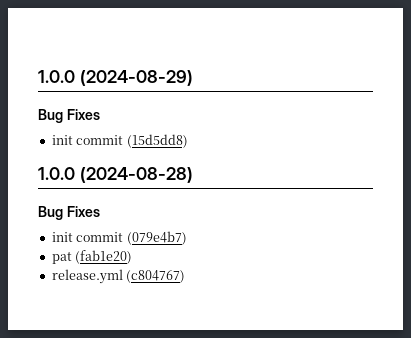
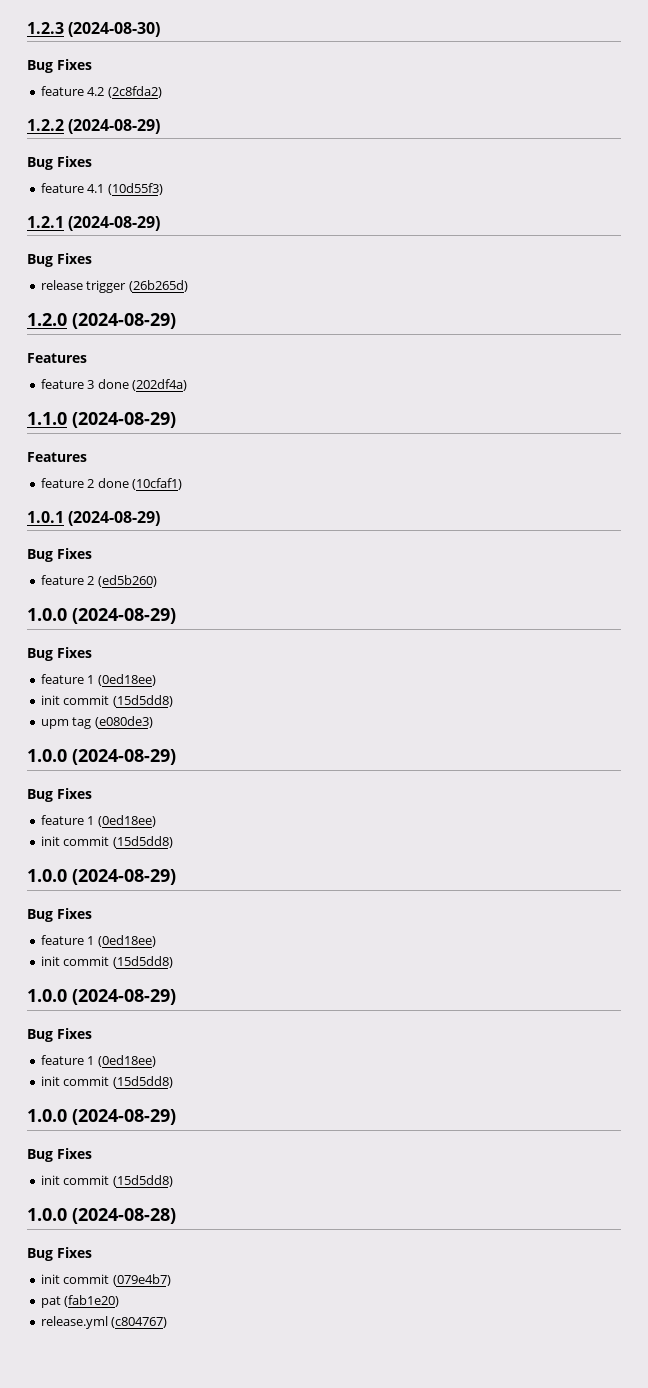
(38, 76) none -> [27,22,161,37] [27,59,92,73] [40,86,162,98] [27,119,161,134] [27,156,92,170] [40,183,163,195] [27,216,161,231] [27,253,92,267] [40,280,188,293] [27,313,176,329] [27,353,87,363] [40,379,187,391] [27,412,176,428] [27,452,87,462] [40,478,182,490] [27,511,161,526] [27,548,92,562] [40,575,157,587] [27,608,176,624] [27,647,92,661] [40,674,156,686] [40,695,173,707] [40,716,153,729] [27,749,176,765] [27,788,92,802] [40,815,156,827] [40,836,173,848] [27,869,176,885] [27,908,92,922] [40,935,156,947] [40,956,173,968] [27,989,176,1005] [27,1028,92,1042] [40,1055,156,1067] [40,1076,173,1088] 1.2.3 (2024-08-30) // Bug Fixes // feature 4.2 (2c8fda2) // 1.2.2 (2024-08-29) // Bug Fixes // feature 4.1 (10d55f3) // 1.2.1 (2024-08-29) // Bug Fixes // release trigger (26b265d) // 1.2.0 (2024-08-29) // Features // feature 3 done (202df4a) // 1.1.0 (2024-08-29) // Features // feature 2 done (10cfaf1) // 1.0.1 (2024-08-29) // Bug Fixes // feature 2 (ed5b260) // 1.0.0 (2024-08-29) // Bug Fixes // feature 1 (0ed18ee) // init commit (15d5dd8) // upm tag (e080de3) // 1.0.0 (2024-08-29) // Bug Fixes // feature 1 (0ed18ee) // init commit (15d5dd8) // 1.0.0 (2024-08-29) // Bug Fixes // feature 1 (0ed18ee) // init commit (15d5dd8) // 1.0.0 (2024-08-29) // Bug Fixes // feature 1 (0ed18ee) // init commit (15d5dd8) //

